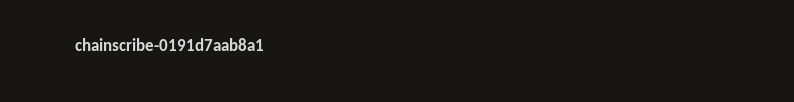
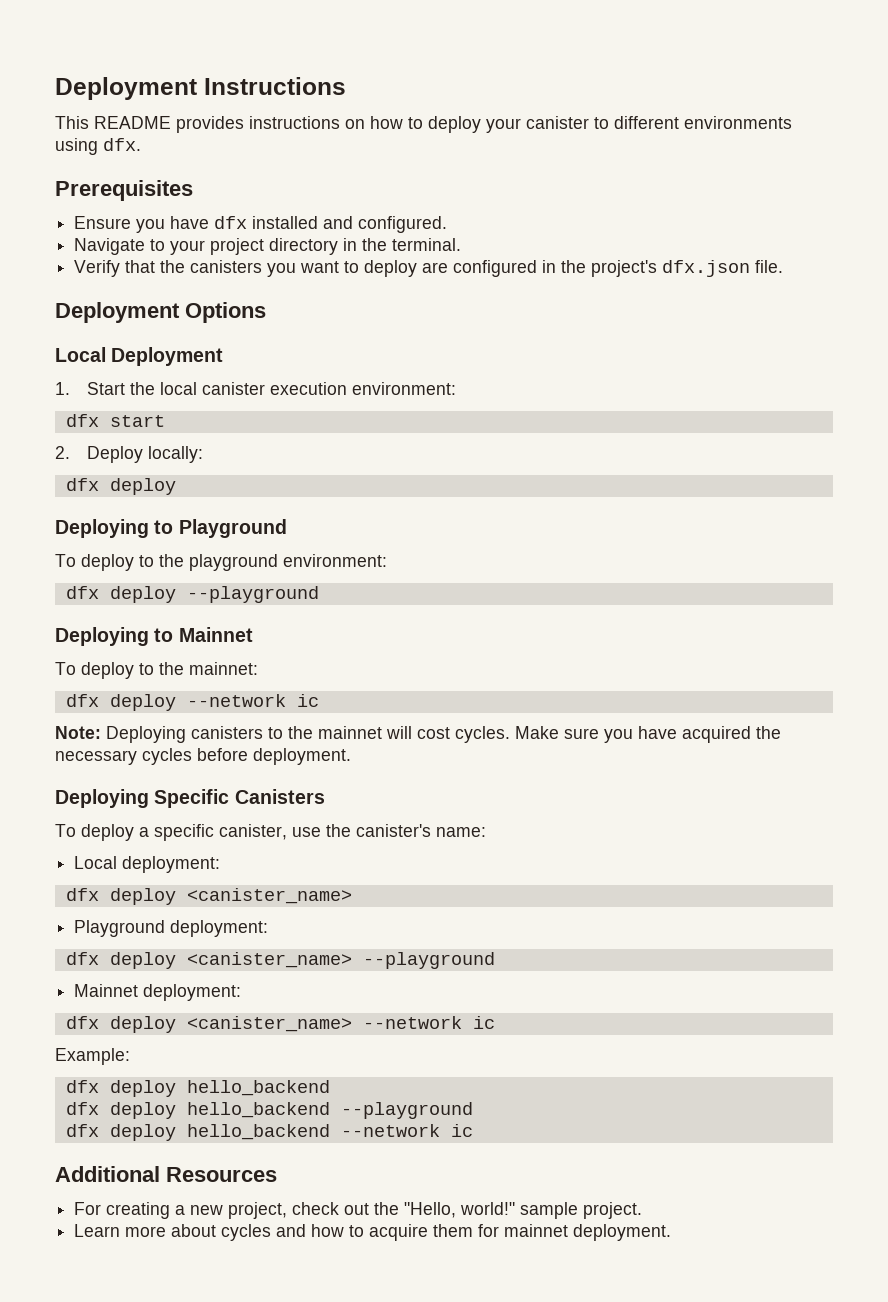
[75,38,264,51] chainscribe-0191d7aab8a1 -> [55,77,346,100] [55,116,792,133] [55,138,141,155] [55,180,193,201] [74,216,448,233] [74,238,462,255] [74,260,784,277] [55,302,266,323] [55,347,224,366] [55,382,456,395] [65,414,165,427] [55,446,203,463] [65,478,176,495] [55,519,287,538] [55,554,387,571] [65,586,319,603] [55,627,253,646] [55,662,258,679] [65,694,319,711] [55,726,781,743] [55,748,351,765] [55,789,325,808] [55,824,486,841] [74,856,221,873] [65,888,352,905] [74,920,269,937] [65,952,495,969] [74,984,242,1001] [65,1016,495,1033] [55,1048,130,1065] [65,1080,330,1097] [65,1102,473,1119] [65,1124,473,1141] [55,1166,277,1182] [74,1202,643,1219] [74,1224,672,1241] Deployment Instructions // This README provides instructions on how to deploy your canister to different environments using dfx. // Prerequisites // Ensure you have dfx installed and configured. // Navigate to your project directory in the terminal. // Verify that the canisters you want to deploy are configured in the project's dfx.json file. // Deployment Options // Local Deployment // 1. Start the local canister execution environment: // dfx start // 2. Deploy locally: // dfx deploy // Deploying to Playground // To deploy to the playground environment: // dfx deploy --playground // Deploying to Mainnet // To deploy to the mainnet: // dfx deploy --network ic // Note: Deploying canisters to the mainnet will cost cycles. Make sure you have acquired the necessary cycles before deployment. // Deploying Specific Canisters // To deploy a specific canister, use the canister's name: // Local deployment: // dfx deploy <canister_name> // Playground deployment: // dfx deploy <canister_name> --playground // Mainnet deployment: // dfx deploy <canister_name> --network ic // Example: // dfx deploy hello_backend // dfx deploy hello_backend --playground // dfx deploy hello_backend --network ic // Additional Resources // For creating a new project, check out the "Hello, world!" sample project. // Learn more about cycles and how to acquire them for mainnet deployment.

